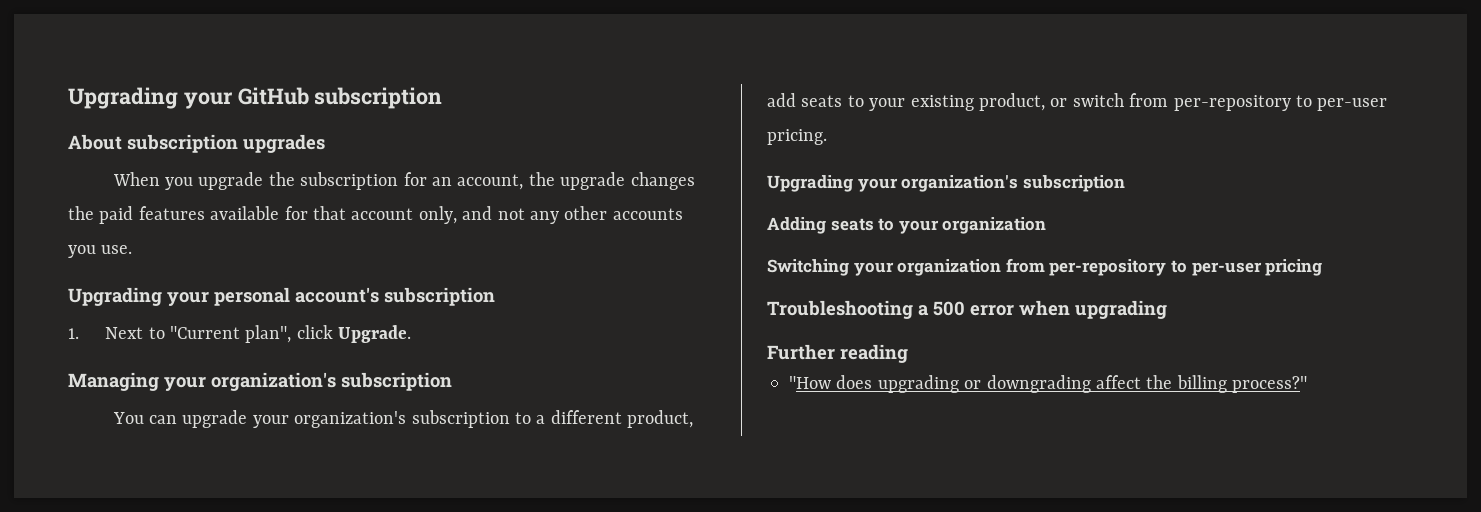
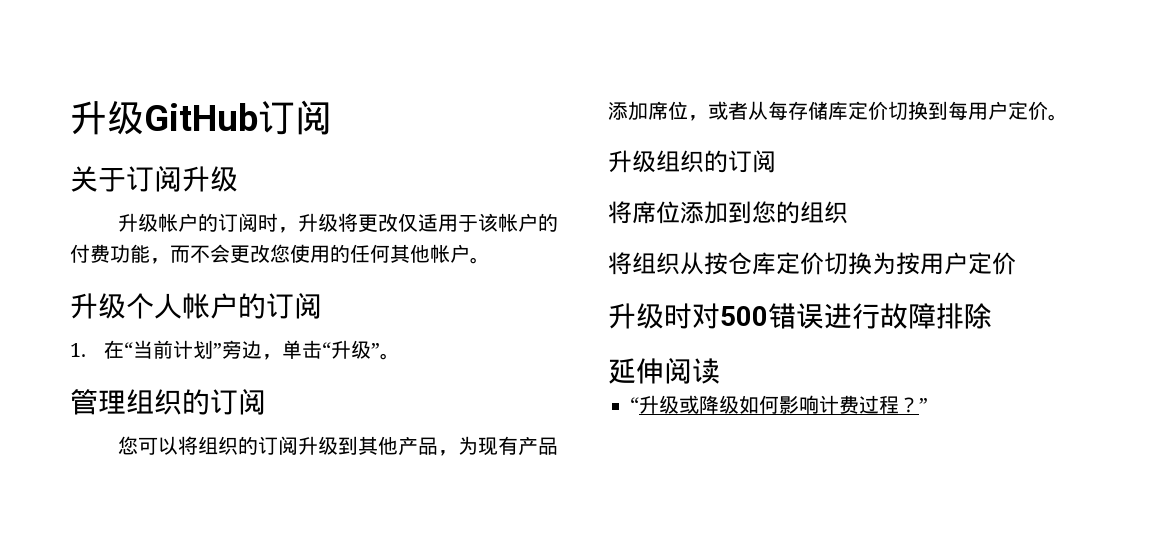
[68,87,443,109] [68,134,325,153] [112,172,695,190] [68,206,683,224] [68,245,133,258] [68,287,495,306] [68,325,412,343] [68,372,452,391] [112,410,694,428] [767,93,1388,111] [767,129,827,145] [767,175,1125,192] [767,217,1047,234] [767,258,1323,276] [767,300,1167,319] [767,344,908,363] [789,375,1308,393] Upgrading your GitHub subscription // About subscription upgrades // When you upgrade the subscription for an account, the upgrade changes the paid features available for that account only, and not any other accounts you use. // Upgrading your personal account's subscription // 1. Next to "Current plan", click Upgrade. // Managing your organization's subscription // You can upgrade your organization's subscription to a different product, add seats to your existing product, or switch from per-repository to per-user pricing. // Upgrading your organization's subscription // Adding seats to your organization // Switching your organization from per-repository to per-user pricing // Troubleshooting a 500 error when upgrading // Further reading // "How does upgrading or downgrading affect the billing process?" -> [70,100,332,135] [70,166,238,192] [117,213,558,233] [70,244,490,264] [70,293,322,319] [70,340,401,360] [70,389,266,415] [117,436,558,456] [608,101,1068,121] [608,150,776,173] [608,201,848,224] [608,252,1016,275] [608,303,992,329] [608,358,720,384] [630,395,928,414] 升级GitHub订阅 // 关于订阅升级 // 升级帐户的订阅时，升级将更改仅适用于该帐户的付费功能，而不会更改您使用的任何其他帐户。 // 升级个人帐户的订阅 // 1.在“当前计划”旁边，单击“升级”。 // 管理组织的订阅 // 您可以将组织的订阅升级到其他产品，为现有产品添加席位，或者从每存储库定价切换到每用户定价。 // 升级组织的订阅 // 将席位添加到您的组织 // 将组织从按仓库定价切换为按用户定价 // 升级时对500错误进行故障排除 // 延伸阅读 // “升级或降级如何影响计费过程？”

